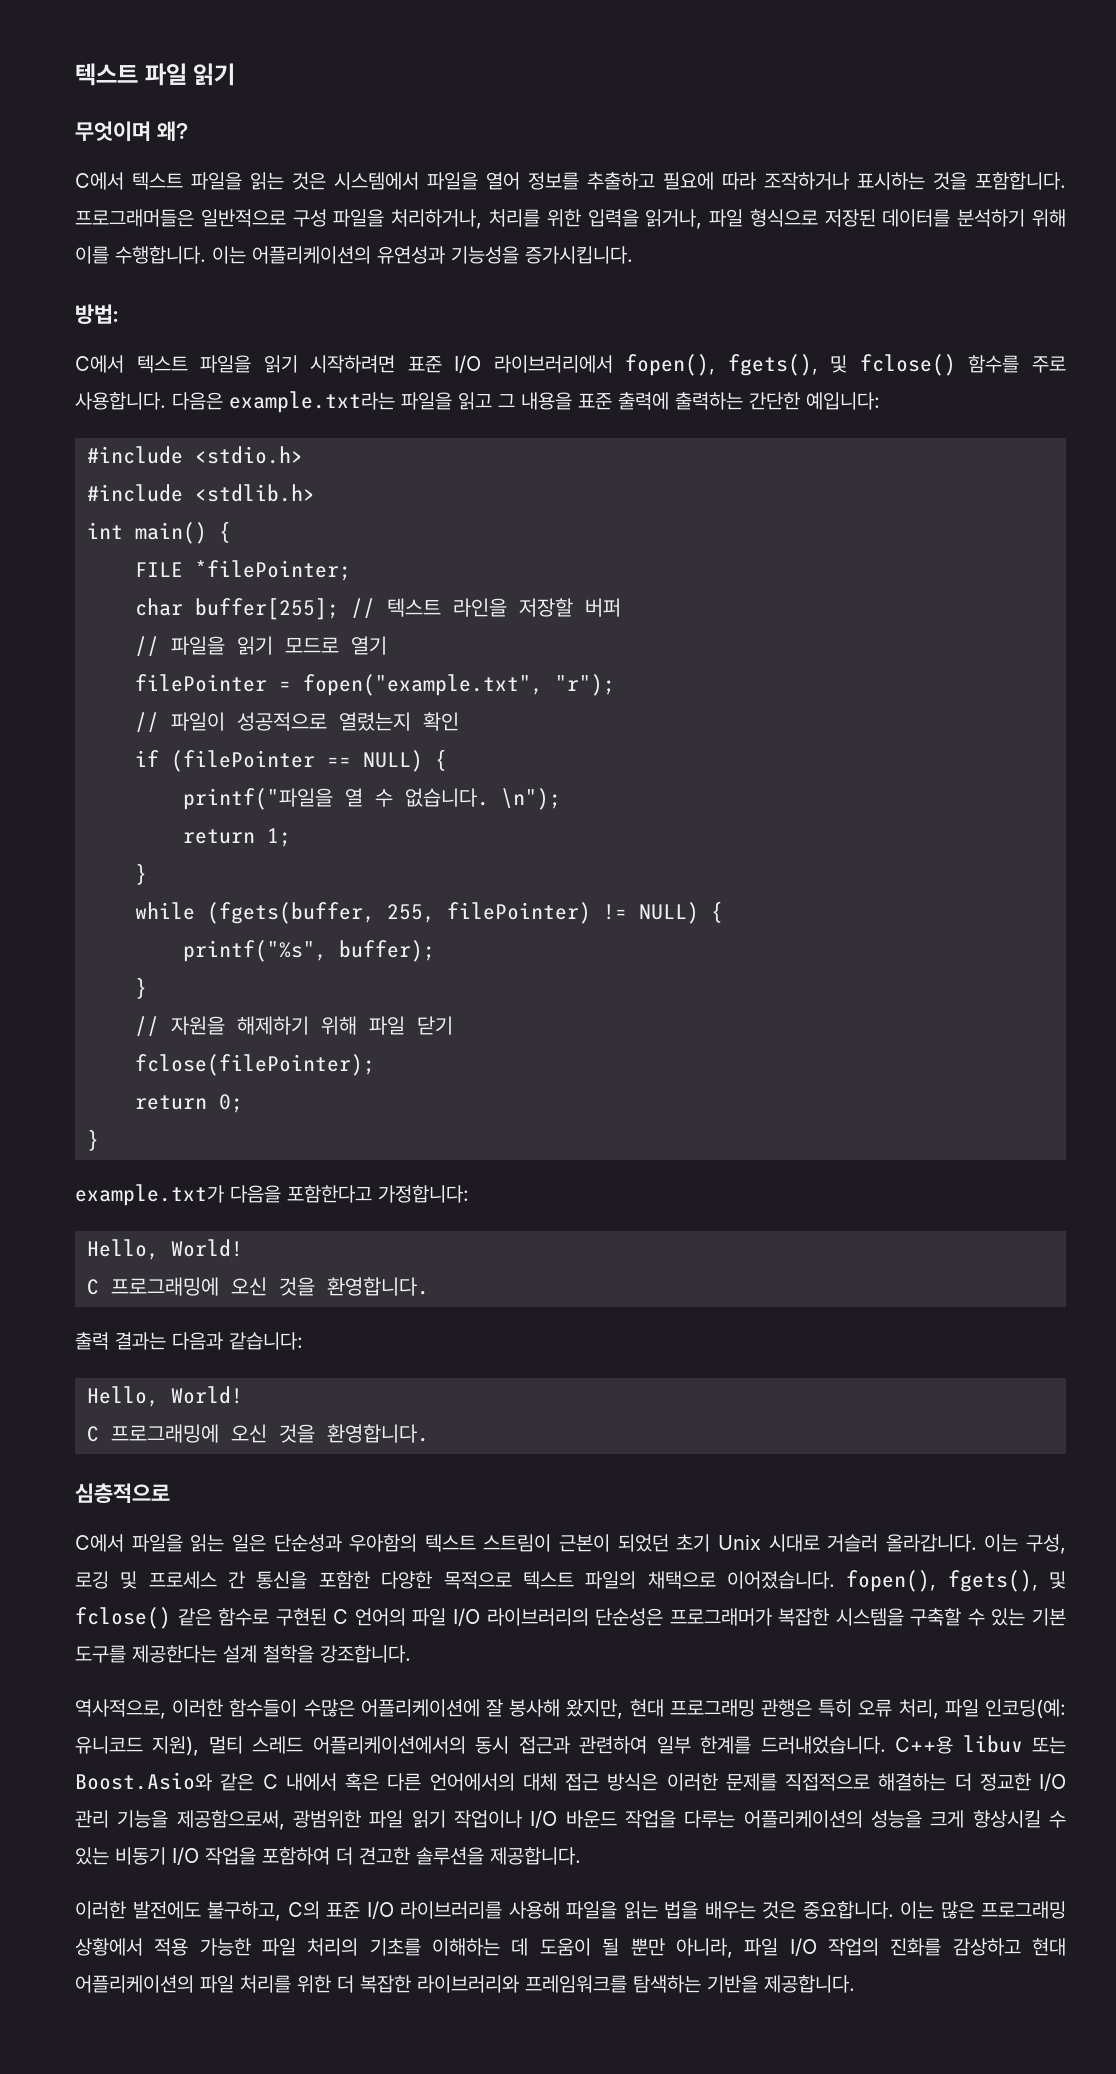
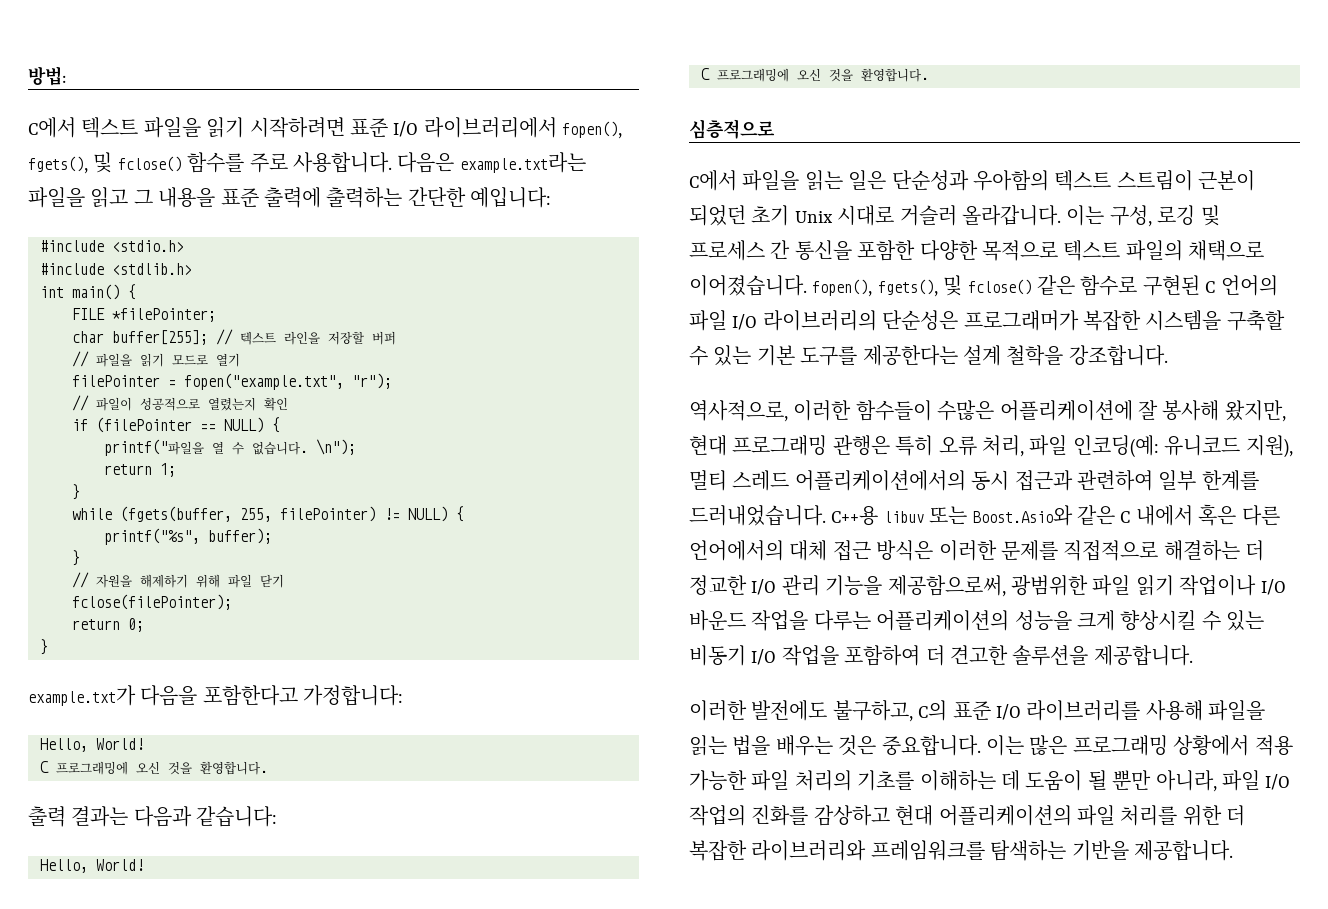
[75,63,236,86] [75,121,188,142] [75,172,1066,190] [75,209,1067,229] [75,246,633,264] 텍스트 파일 읽기 // 무엇이며 왜? // C에서 텍스트 파일을 읽는 것은 시스템에서 파일을 열어 정보를 추출하고 필요에 따라 조작하거나 표시하는 것을 포함합니다. 프로그래머들은 일반적으로 구성 파일을 처리하거나, 처리를 위한 입력을 읽거나, 파일 형식으로 저장된 데이터를 분석하기 위해 이를 수행합니다. 이는 어플리케이션의 유연성과 기능성을 증가시킵니다. // -> (28, 76) none

